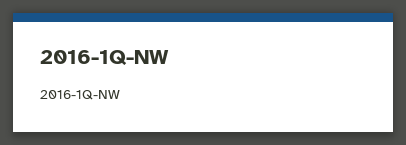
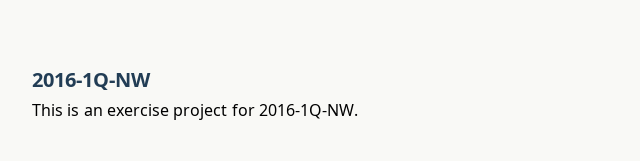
[40,90,120,100] 2016-1Q-NW -> [32,104,358,120] This is an exercise project for 2016-1Q-NW.

